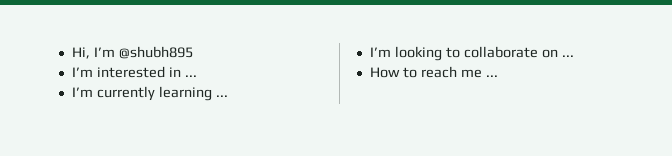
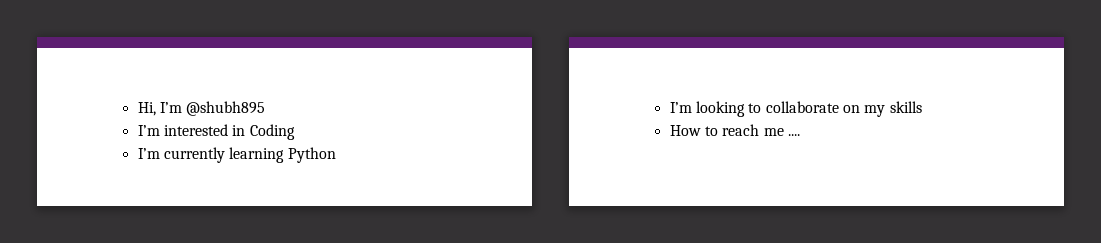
[184,75,197,77] ... -> [249,124,295,140] Coding
[215,95,228,97] ... -> [287,147,336,163] Python
[561,55,574,57] ... -> [864,101,922,117] my skills
[485,75,498,77] ... -> [787,134,800,136] ....

